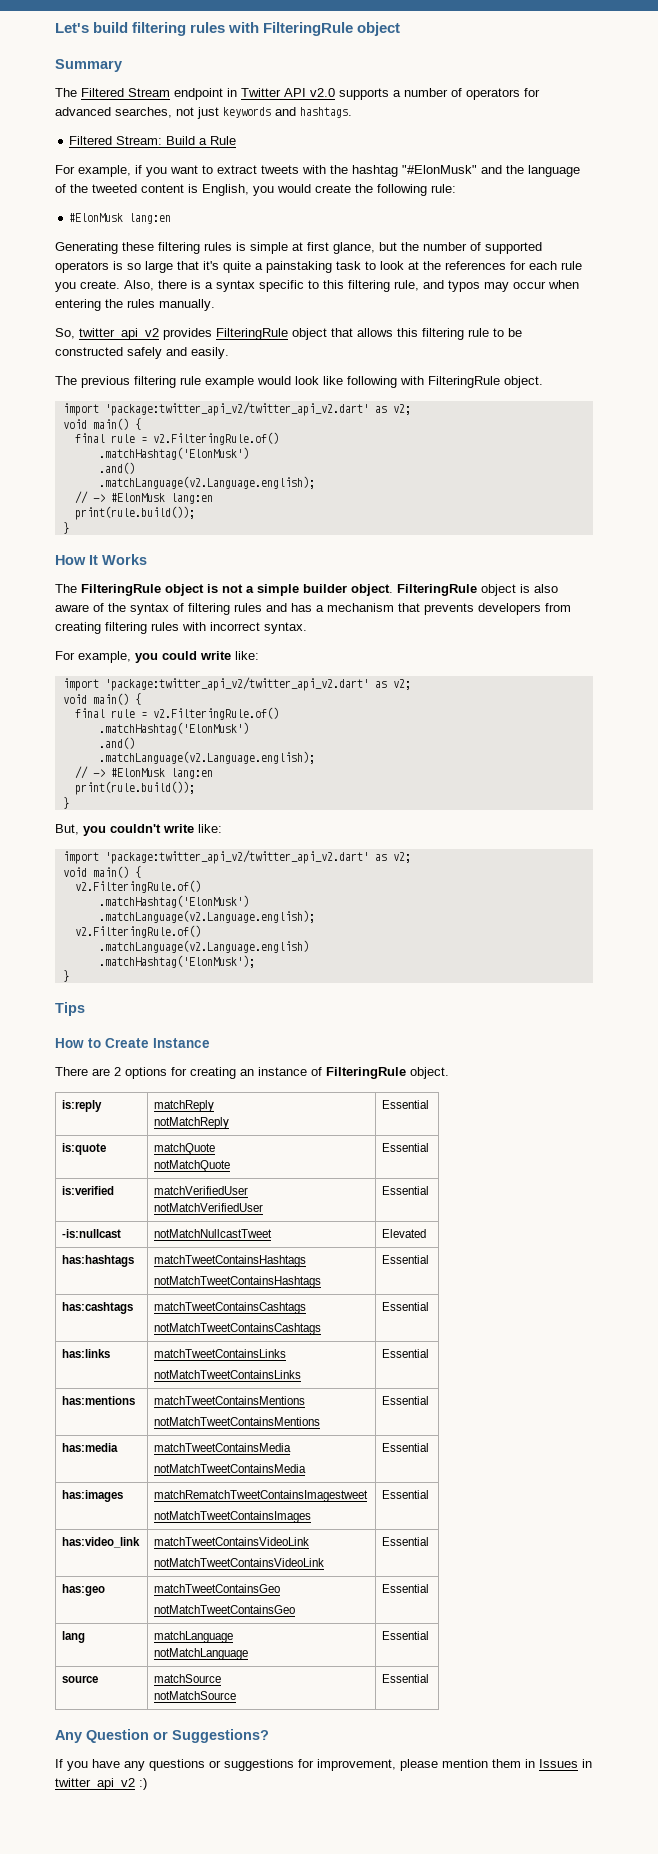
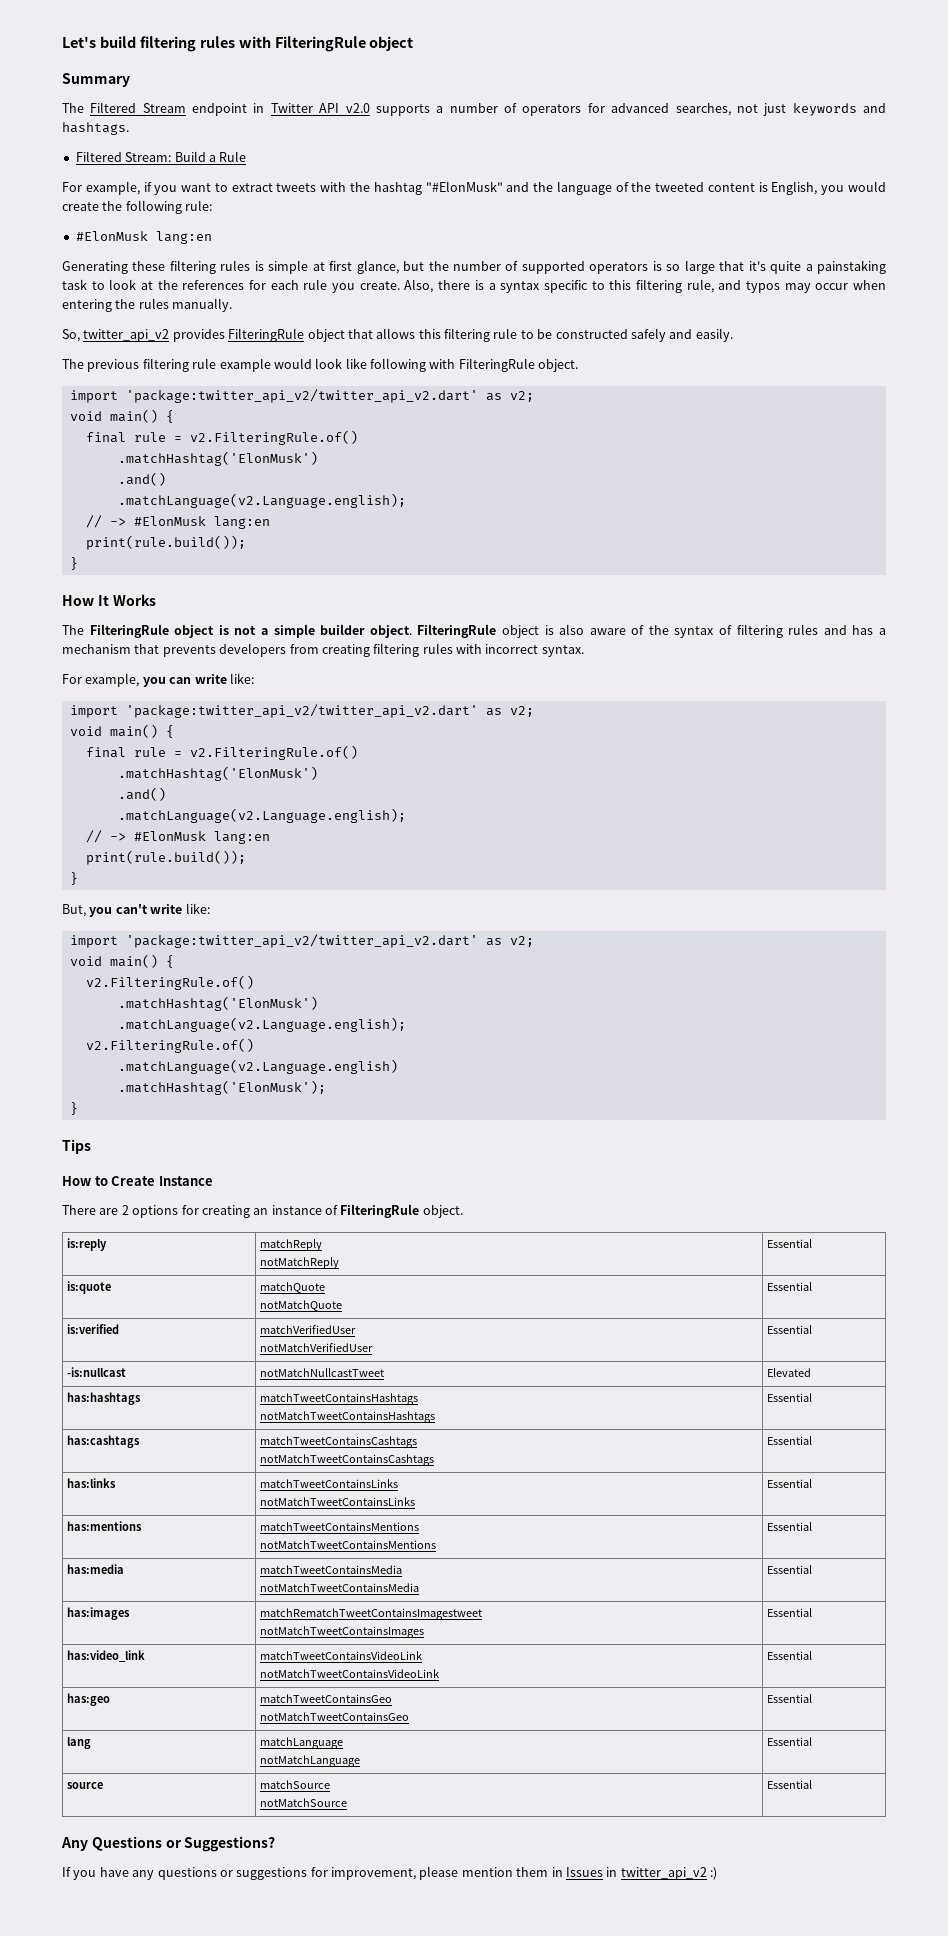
[162,651,197,660] could -> [169,677,192,684] can
[110,824,161,833] couldn't -> [115,904,148,914] can't
[86,1729,149,1743] Question -> [91,1836,162,1851] Questions

